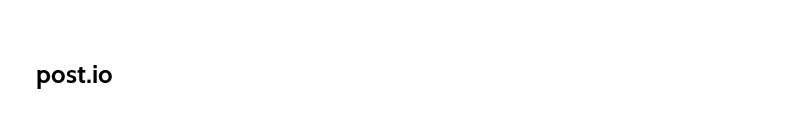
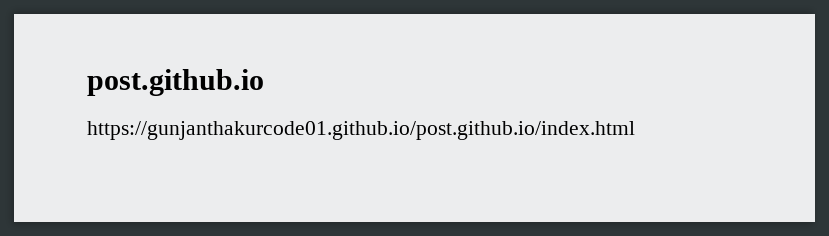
[36,65,113,89] post.io -> [87,69,264,96] [87,121,635,140] post.github.io // https://gunjanthakurcode01.github.io/post.github.io/index.html

